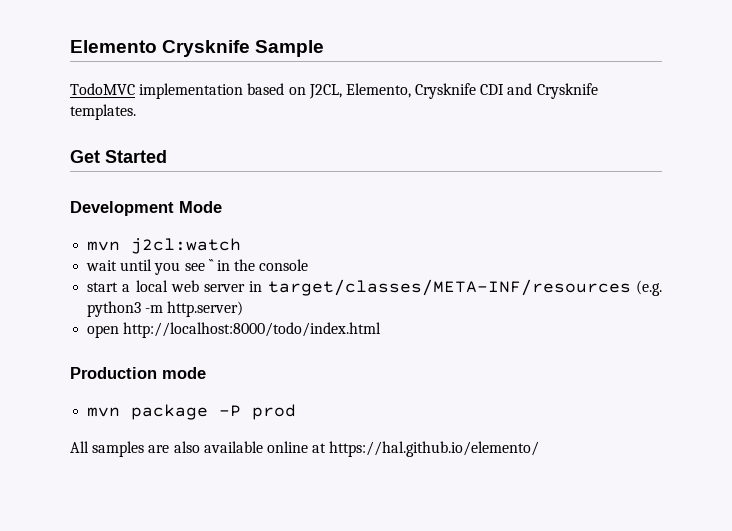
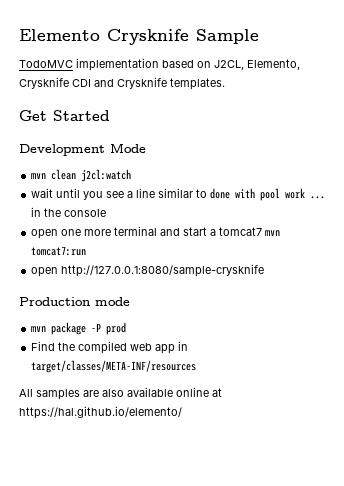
(121, 246) none -> [51,169,77,180] clean
[208,259,309,271] [87,279,663,296] [87,301,244,317] [87,322,382,338] `` in the console // start a local web server in target/classes/META-INF/resources (e.g. python3 -m http.server) // open http://localhost:8000/todo/index.html -> [127,188,326,201] [31,207,107,217] [31,226,281,239] [31,246,87,256] [31,264,265,277] a line similar to done with pool work ... in the console // open one more terminal and start a tomcat7 mvn tomcat7:run // open http://127.0.0.1:8080/sample-crysknife
(297, 412) none -> [31,341,189,354] [31,360,197,373] // Find the compiled web app in target/classes/META-INF/resources

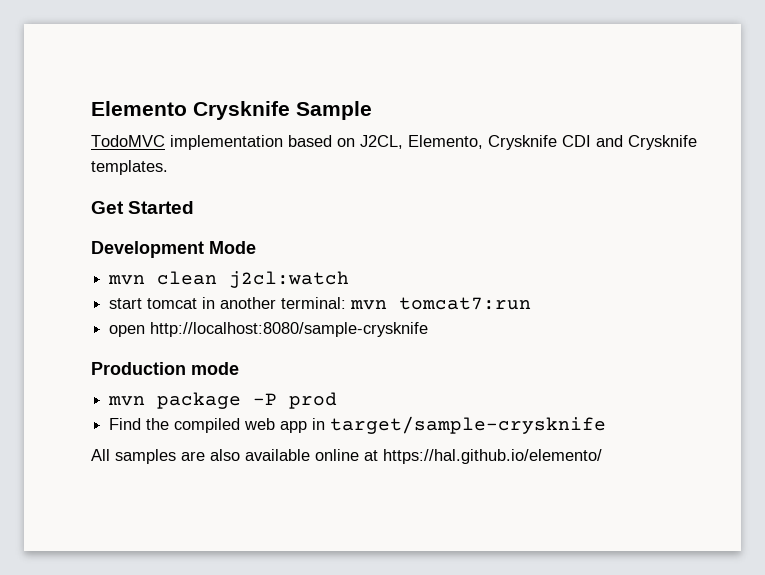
[31,188,326,201] [31,207,107,217] [31,226,263,239] wait until you see a line similar to done with pool work ... in the console // open one more terminal and start a tomcat7 -> [109,297,347,309] start tomcat in another terminal:
[61,264,265,277] http://127.0.0.1:8080/sample-crysknife -> [150,322,429,337] http://localhost:8080/sample-crysknife
[31,360,197,373] target/classes/META-INF/resources -> [330,416,607,434] target/sample-crysknife

